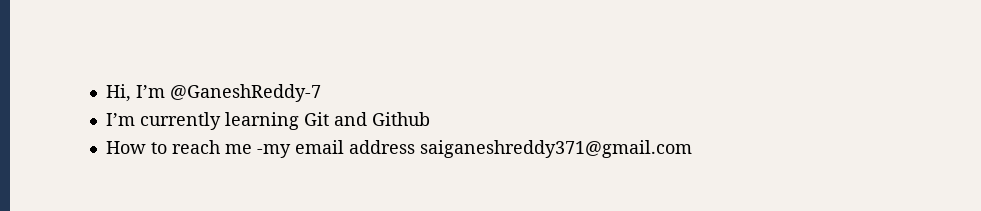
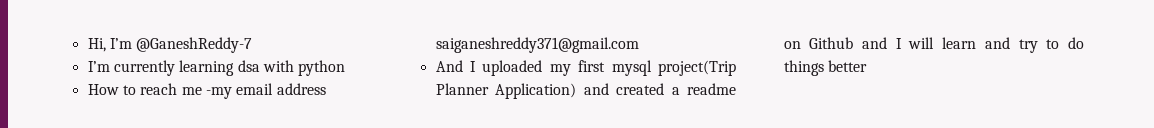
[303,112,430,126] Git and Github -> [237,60,346,76] dsa with python
(692, 149) none -> [435,60,736,76] [435,83,736,99] [783,37,1084,53] [783,60,867,76] // And I uploaded my first mysql project(Trip Planner Application) and created a readme on Github and I will learn and try to do things better

